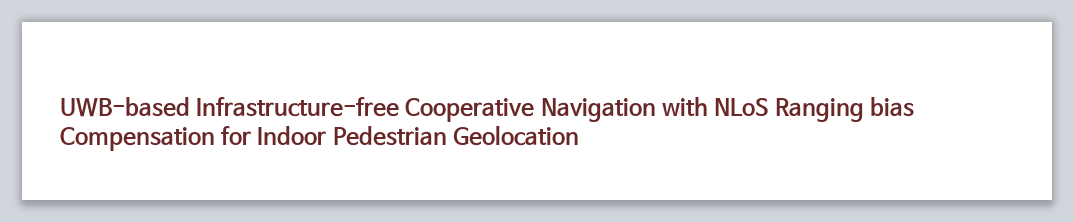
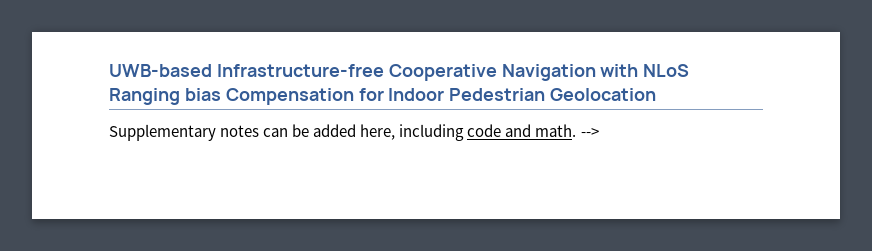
(579, 135) none -> [109,124,599,141] // Supplementary notes can be added here, including code and math. -->

